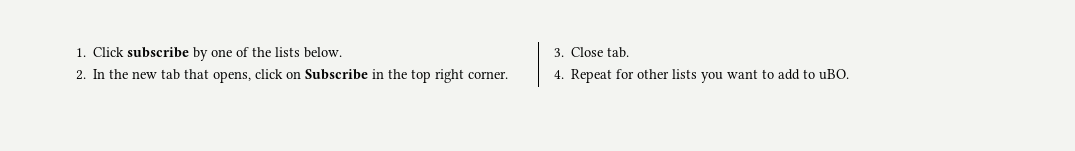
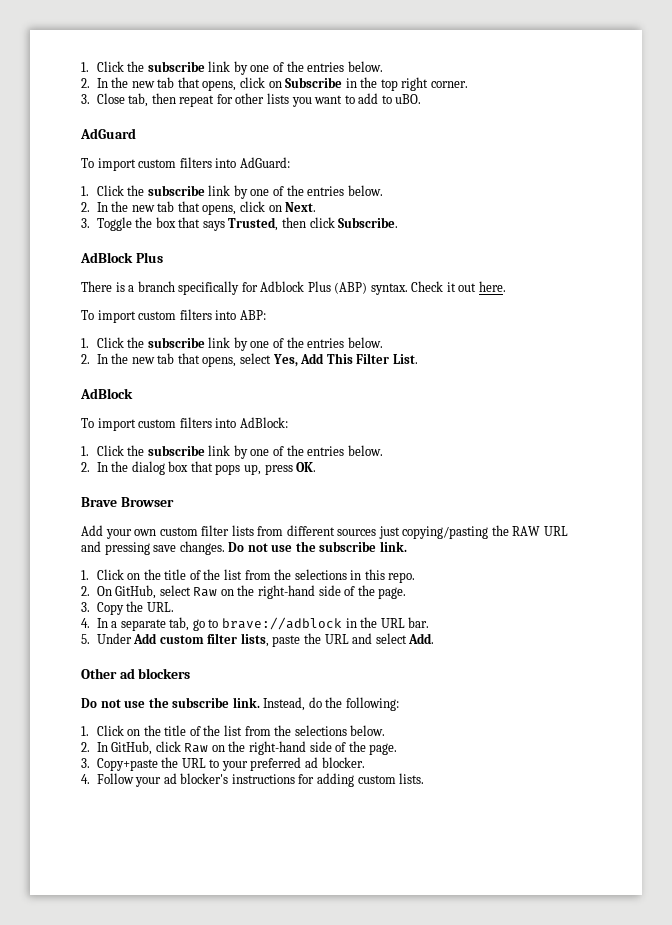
[76,47,301,61] 1. Click subscribe by one of the lists -> [81,61,345,75] 1. Click the subscribe link by one of the entries
[607,47,630,58] [554,69,613,83] tab. // 4. Repeat -> [128,93,215,107] tab, then repeat
(850, 74) none -> [80,128,136,139] [81,157,290,171] [81,185,383,199] [81,201,317,215] [81,217,399,231] [80,252,163,263] [81,281,506,295] [81,309,266,323] [81,337,383,351] [81,353,418,367] [80,388,133,399] [81,417,288,431] [81,445,383,459] [81,461,317,475] [81,497,174,507] [81,525,568,539] [81,541,407,555] [81,569,416,583] [81,585,407,599] [81,601,174,615] [81,617,430,631] [81,633,435,647] [81,668,191,679] [81,697,399,711] [81,725,386,736] [81,741,398,755] [81,757,365,771] [81,773,425,787] // AdGuard // To import custom filters into AdGuard: // 1. Click the subscribe link by one of the entries below. // 2. In the new tab that opens, click on Next. // 3. Toggle the box that says Trusted, then click Subscribe. // AdBlock Plus // There is a branch specifically for Adblock Plus (ABP) syntax. Check it out here. // To import custom filters into ABP: // 1. Click the subscribe link by one of the entries below. // 2. In the new tab that opens, select Yes, Add This Filter List. // AdBlock // To import custom filters into AdBlock: // 1. Click the subscribe link by one of the entries below. // 2. In the dialog box that pops up, press OK. // Brave Browser // Add your own custom filter lists from different sources just copying/pasting the RAW URL and pressing save changes. Do not use the subscribe link. // 1. Click on the title of the list from the selections in this repo. // 2. On GitHub, select Raw on the right-hand side of the page. // 3. Copy the URL. // 4. In a separate tab, go to brave://adblock in the URL bar. // 5. Under Add custom filter lists, paste the URL and select Add. // Other ad blockers // Do not use the subscribe link. Instead, do the following: // 1. Click on the title of the list from the selections below. // 2. In GitHub, click Raw on the right-hand side of the page. // 3. Copy+paste the URL to your preferred ad blocker. // 4. Follow your ad blocker's instructions for adding custom lists.

